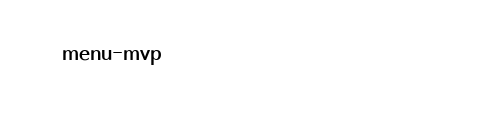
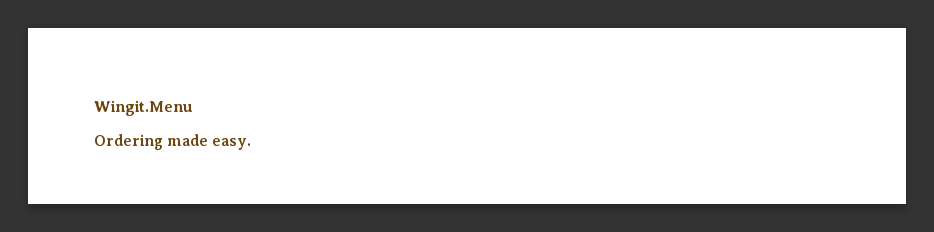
[62,50,161,65] menu-mvp -> [94,100,193,116] [94,134,252,150] Wingit.Menu // Ordering made easy.

